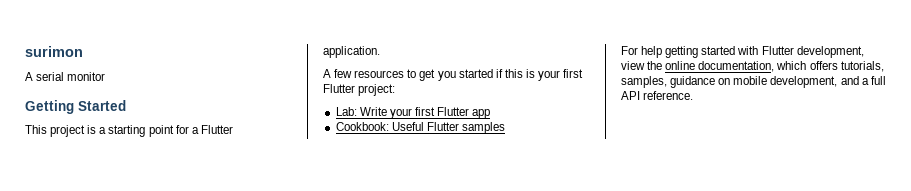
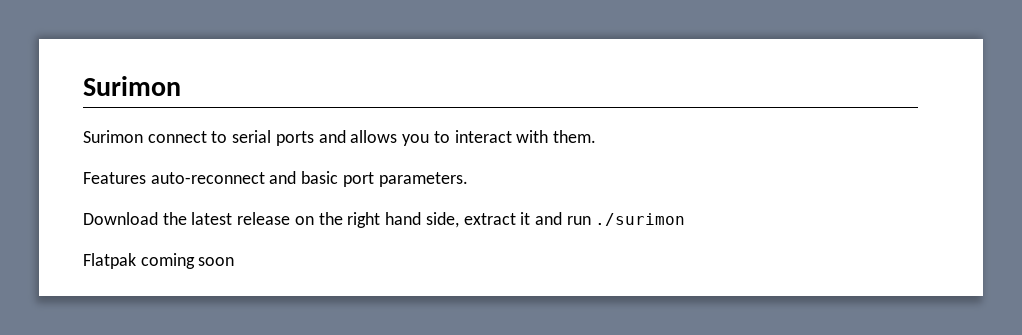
[25,46,83,57] [25,72,106,81] [25,100,126,114] [25,125,233,137] [323,46,380,58] [323,69,584,81] [323,84,396,96] [335,107,491,119] [335,122,505,134] [621,46,864,58] [621,61,884,72] [621,76,886,88] [621,91,694,100] surimon // A serial monitor // Getting Started // This project is a starting point for a Flutter application. // A few resources to get you started if this is your first Flutter project: // Lab: Write your first Flutter app // Cookbook: Useful Flutter samples // For help getting started with Flutter development, view the online documentation, which offers tutorials, samples, guidance on mobile development, and a full API reference. -> [83,76,181,96] [83,130,596,146] [83,171,468,187] [83,212,686,228] [83,253,235,269] Surimon // Surimon connect to serial ports and allows you to interact with them. // Features auto-reconnect and basic port parameters. // Download the latest release on the right hand side, extract it and run ./surimon // Flatpak coming soon

